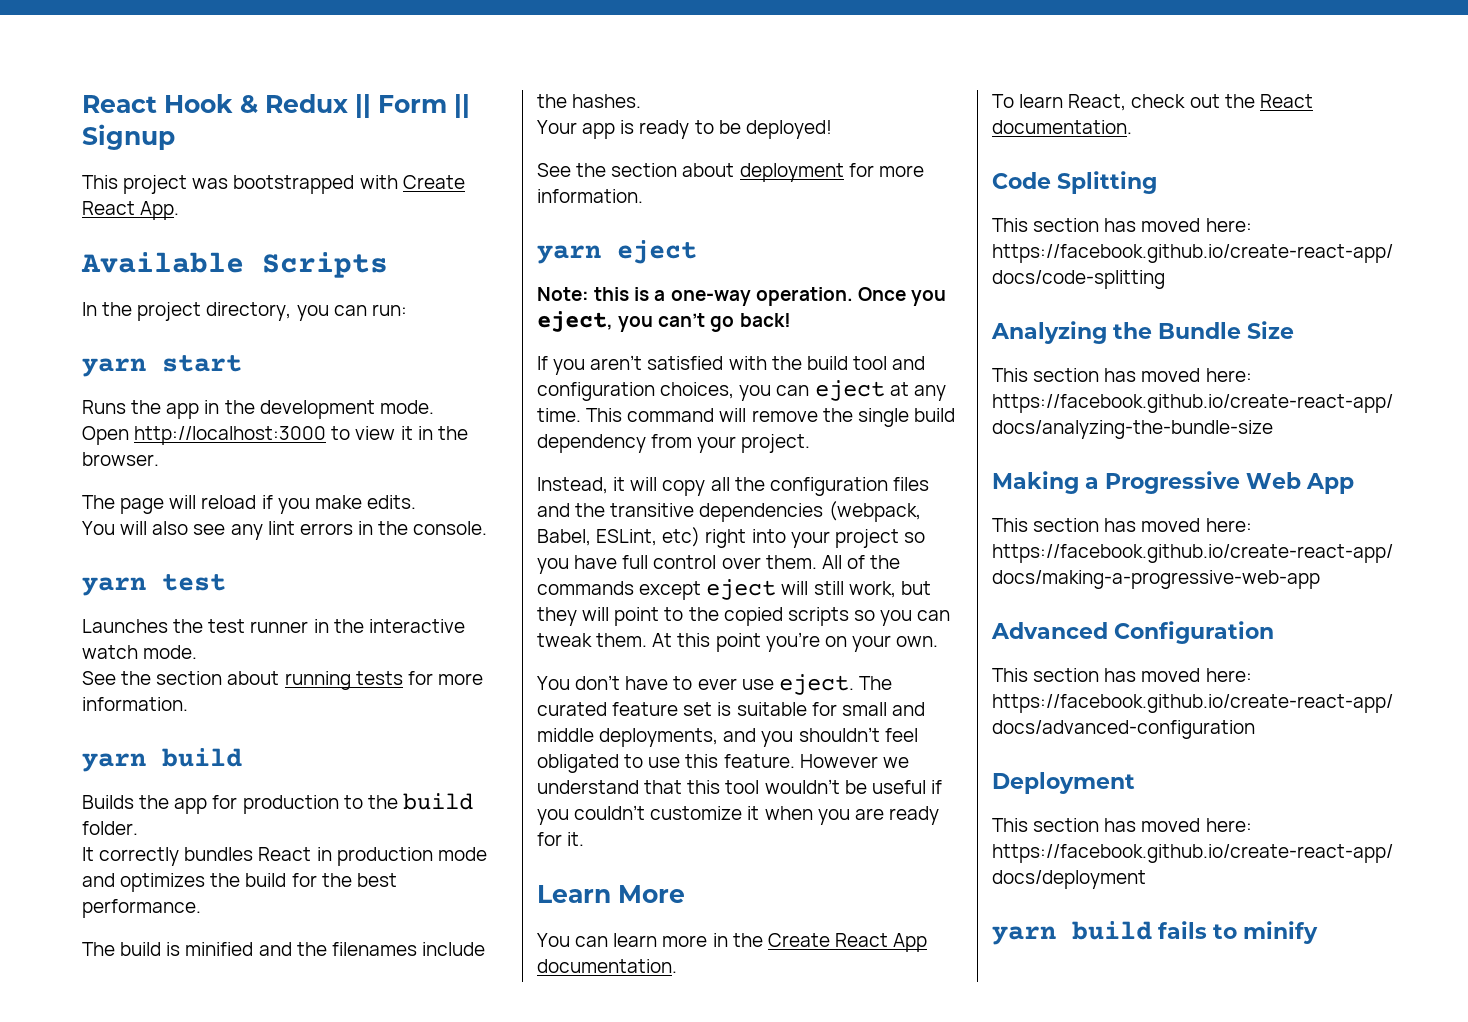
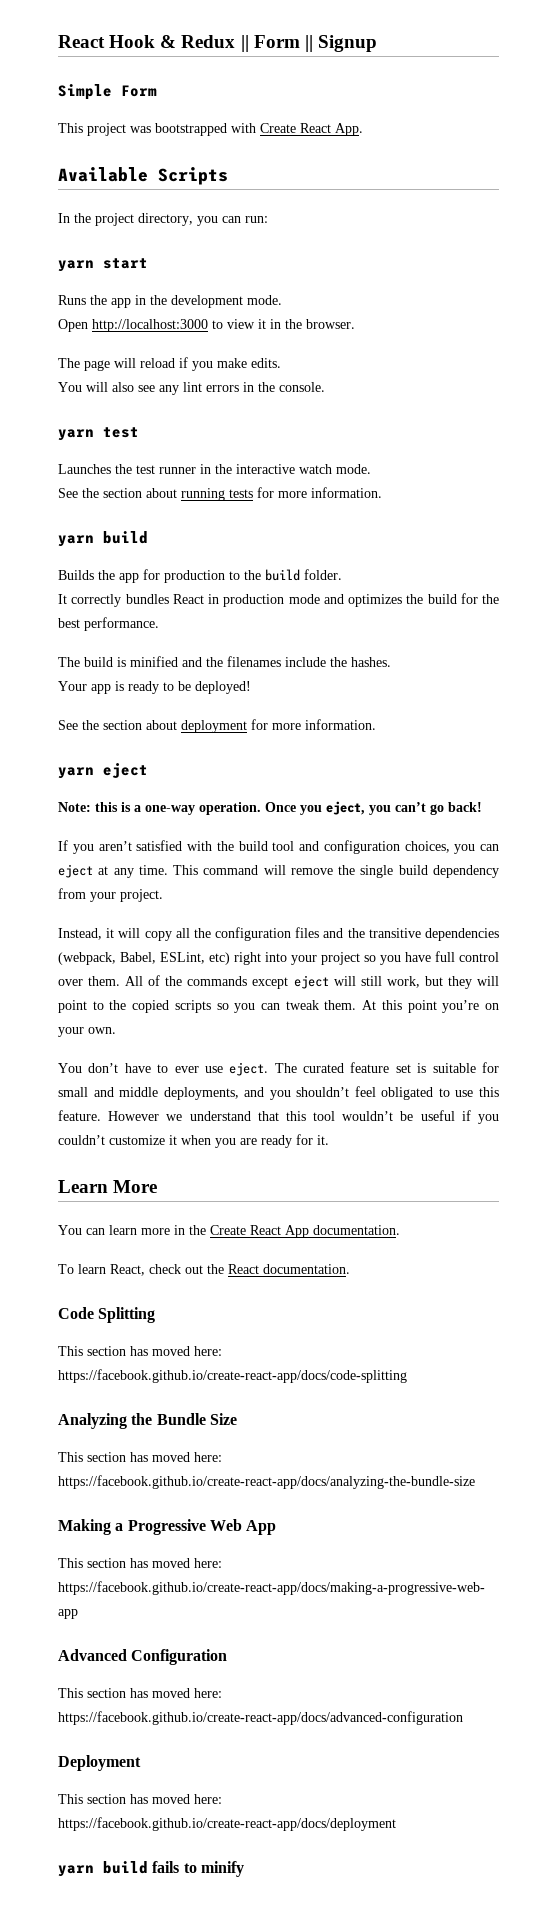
(175, 137) none -> [58,84,157,100] // Simple Form

